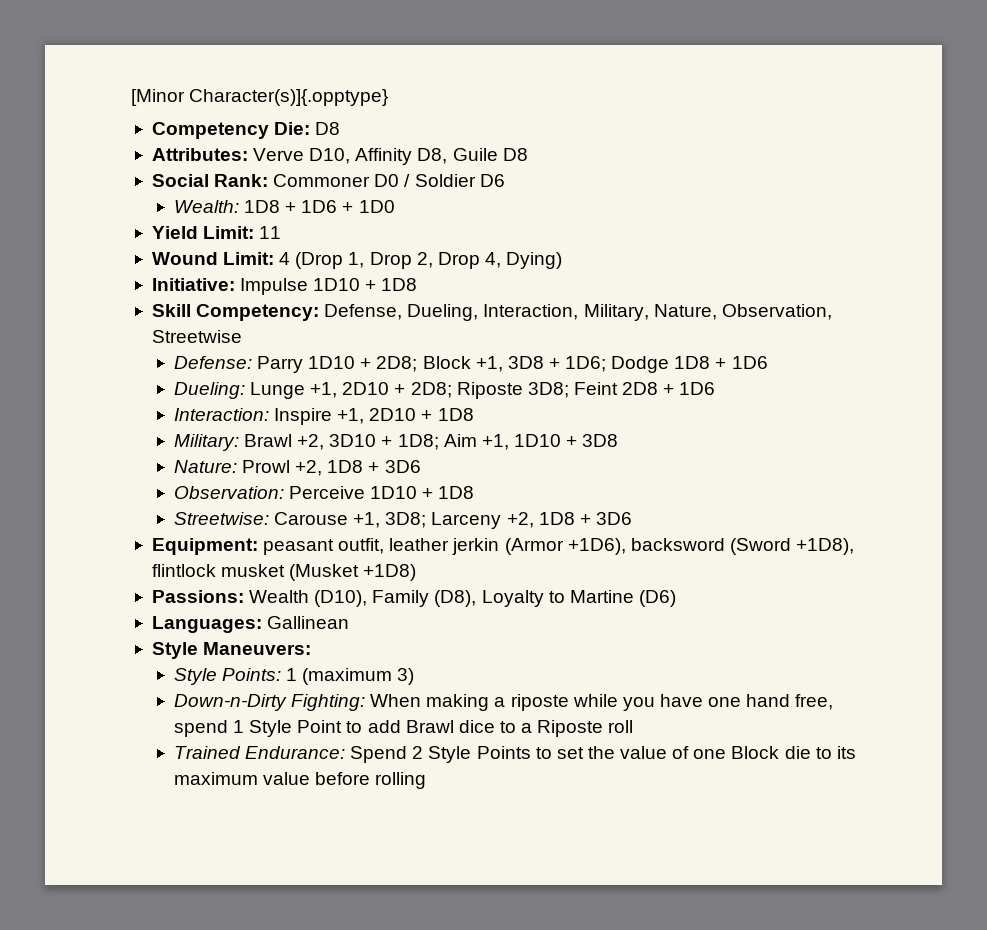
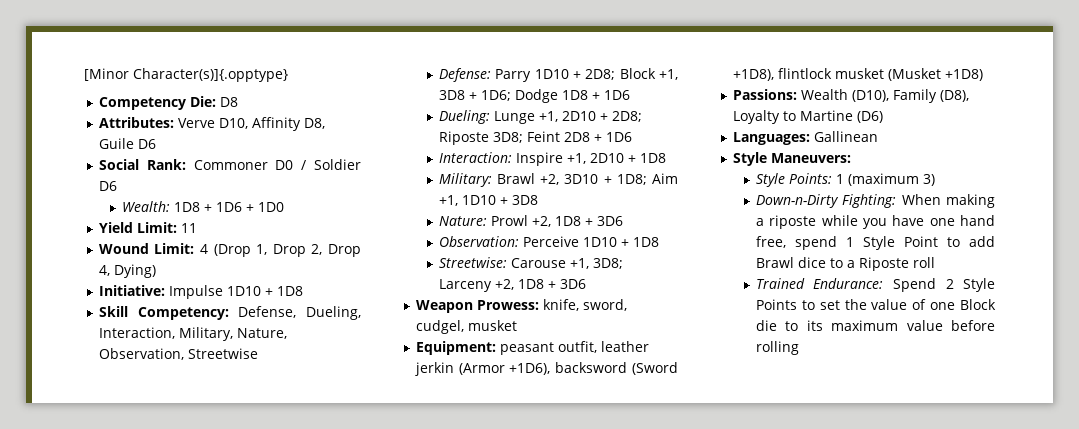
[502,148,528,161] D8 -> [137,139,156,149] D6
(632, 518) none -> [415,299,627,313] [415,320,517,334] // Weapon Prowess: knife, sword, cudgel, musket

